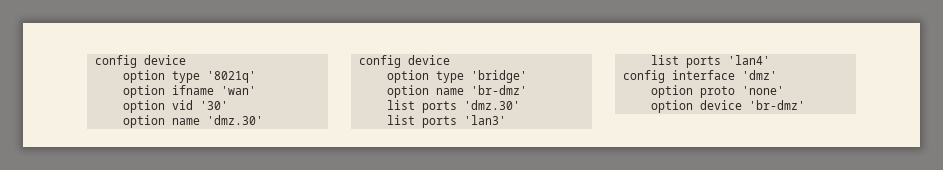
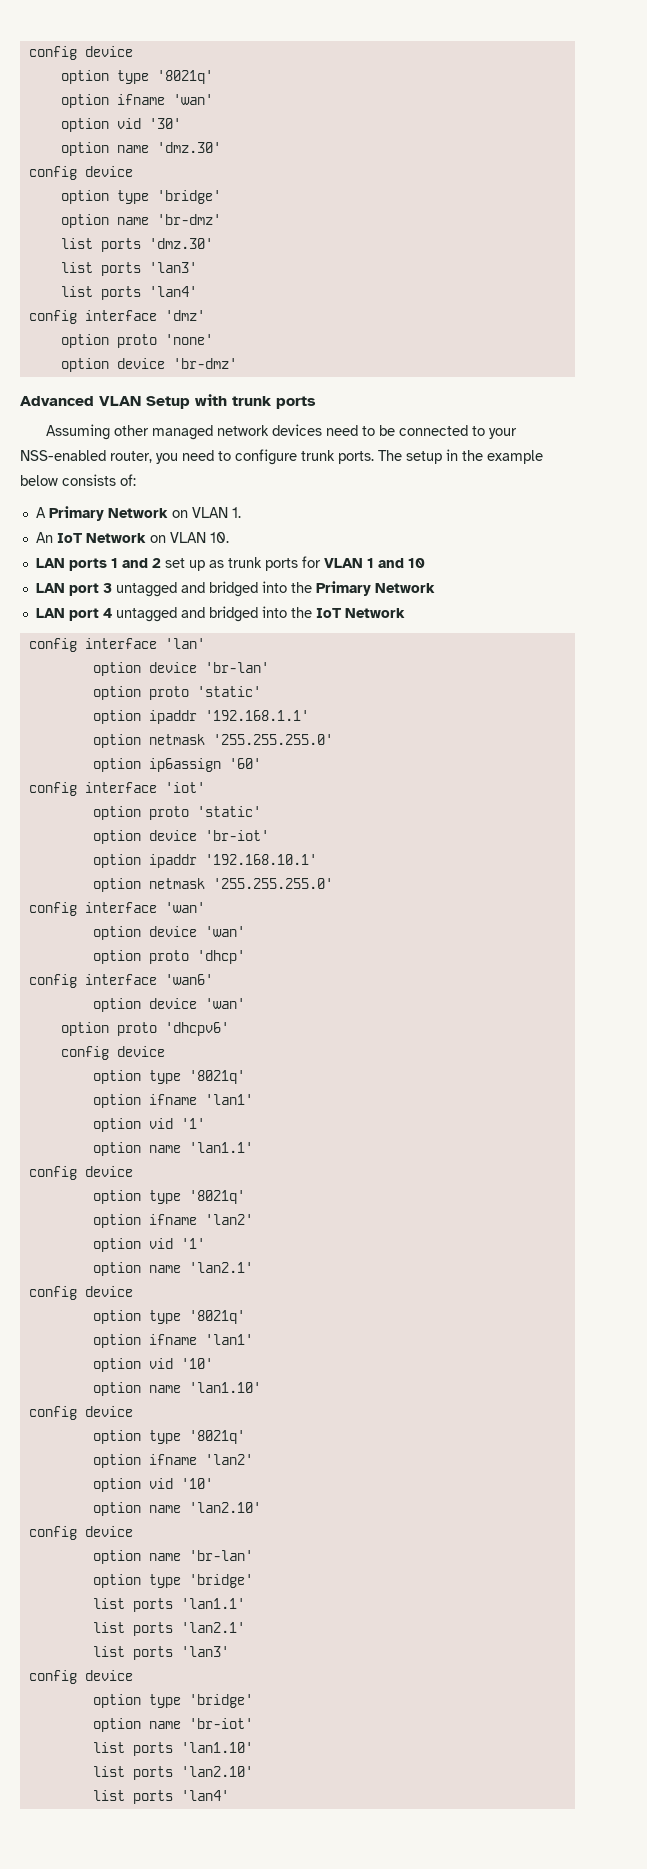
(805, 105) none -> [20,394,316,409] [46,424,518,440] [20,449,543,465] [20,474,136,486] [35,506,241,521] [35,532,229,543] [35,556,425,571] [35,581,435,597] [35,606,405,622] [28,638,205,652] [92,662,269,676] [92,686,261,700] [92,710,309,724] [92,734,333,748] [92,758,261,772] [28,782,205,796] [92,806,261,820] [92,830,269,844] [92,854,317,868] [92,878,333,892] [28,902,205,916] [92,926,245,940] [92,950,245,964] [28,974,213,988] [92,998,245,1012] [60,1022,229,1036] [60,1046,165,1060] [92,1070,245,1084] [92,1094,253,1108] [92,1118,205,1132] [92,1142,253,1156] [28,1166,133,1180] [92,1190,245,1204] [92,1214,253,1228] [92,1238,205,1252] [92,1262,253,1276] [28,1286,133,1300] [92,1310,245,1324] [92,1334,253,1348] [92,1358,213,1372] [92,1382,261,1396] [28,1406,133,1420] [92,1430,245,1444] [92,1454,253,1468] [92,1478,213,1492] [92,1502,261,1516] [28,1526,133,1540] [92,1550,253,1564] [92,1574,253,1588] [92,1598,245,1612] [92,1622,245,1636] [92,1646,229,1660] [28,1670,133,1684] [92,1694,253,1708] [92,1718,253,1732] [92,1742,253,1756] [92,1766,253,1780] [92,1790,229,1804] // Advanced VLAN Setup with trunk ports // Assuming other managed network devices need to be connected to your NSS-enabled router, you need to configure trunk ports. The setup in the example below consists of: // A Primary Network on VLAN 1. // An IoT Network on VLAN 10. // LAN ports 1 and 2 set up as trunk ports for VLAN 1 and 10 // LAN port 3 untagged and bridged into the Primary Network // LAN port 4 untagged and bridged into the IoT Network // config interface 'lan' // option device 'br-lan' // option proto 'static' // option ipaddr '192.168.1.1' // option netmask '255.255.255.0' // option ip6assign '60' // config interface 'iot' // option proto 'static' // option device 'br-iot' // option ipaddr '192.168.10.1' // option netmask '255.255.255.0' // config interface 'wan' // option device 'wan' // option proto 'dhcp' // config interface 'wan6' // option device 'wan' // option proto 'dhcpv6' // config device // option type '8021q' // option ifname 'lan1' // option vid '1' // option name 'lan1.1' // config device // option type '8021q' // option ifname 'lan2' // option vid '1' // option name 'lan2.1' // config device // option type '8021q' // option ifname 'lan1' // option vid '10' // option name 'lan1.10' // config device // option type '8021q' // option ifname 'lan2' // option vid '10' // option name 'lan2.10' // config device // option name 'br-lan' // option type 'bridge' // list ports 'lan1.1' // list ports 'lan2.1' // list ports 'lan3' // config device // option type 'bridge' // option name 'br-iot' // list ports 'lan1.10' // list ports 'lan2.10' // list ports 'lan4'

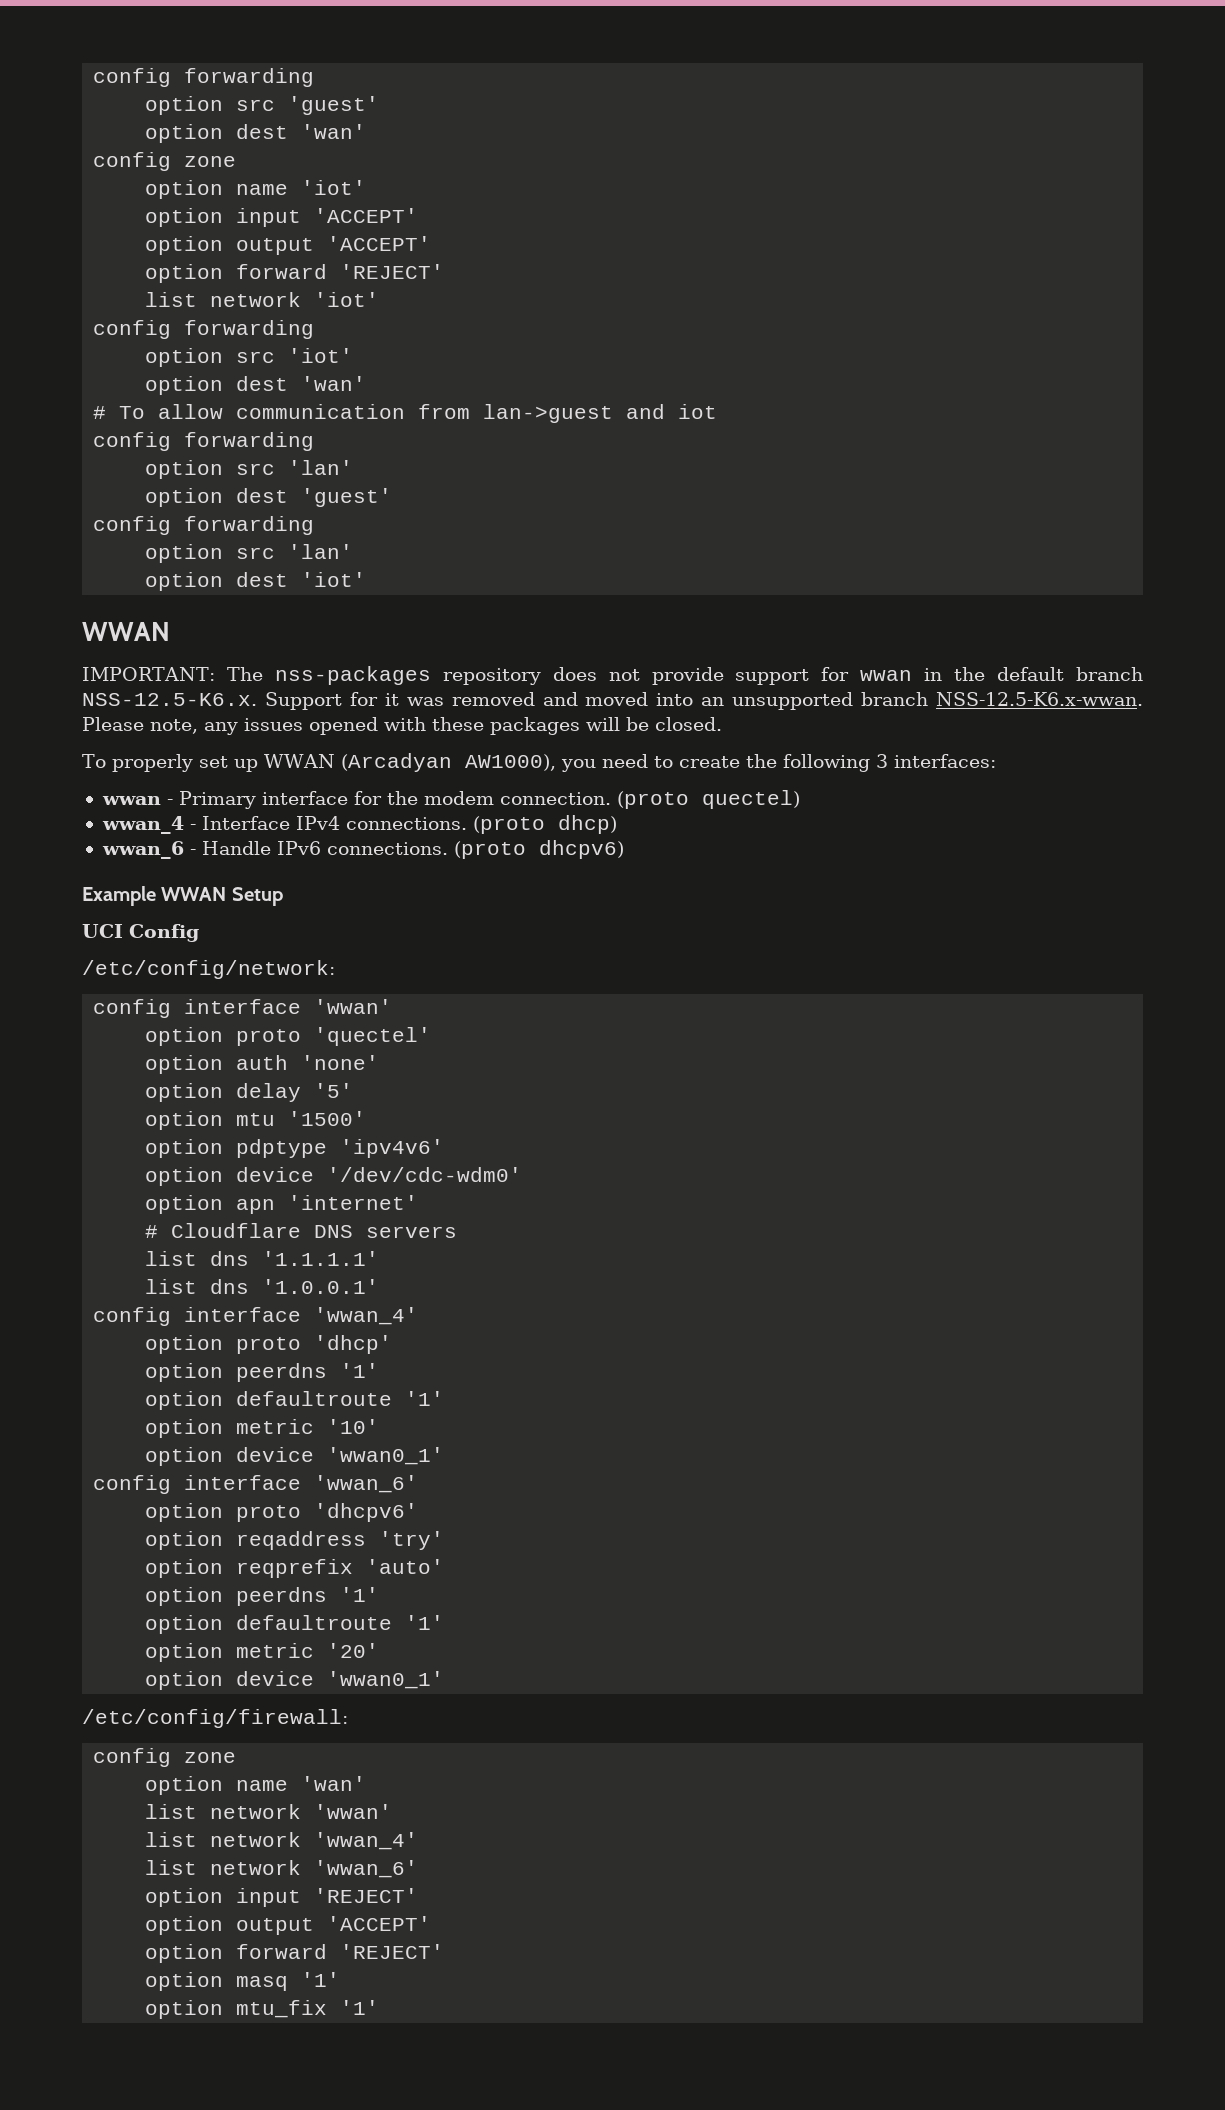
[28,46,133,60] [60,70,213,84] [60,94,213,108] [60,118,181,132] [60,142,221,156] [28,166,133,180] [60,190,221,204] [60,214,221,228] [60,238,213,252] [60,262,197,276] [60,286,197,300] [28,310,205,324] [60,334,213,348] [60,358,237,372] [20,394,316,409] [46,424,518,440] [20,449,543,465] [20,474,136,486] [35,506,241,521] [35,532,229,543] [35,556,425,571] [35,581,435,597] [35,606,405,622] [28,638,205,652] [92,662,269,676] [92,686,261,700] [92,710,309,724] [92,734,333,748] [92,758,261,772] [28,782,205,796] [92,806,261,820] [92,830,269,844] [92,854,317,868] [92,878,333,892] [28,902,205,916] [92,926,245,940] [92,950,245,964] [28,974,213,988] [92,998,245,1012] config device // option type '8021q' // option ifname 'wan' // option vid '30' // option name 'dmz.30' // config device // option type 'bridge' // option name 'br-dmz' // list ports 'dmz.30' // list ports 'lan3' // list ports 'lan4' // config interface 'dmz' // option proto 'none' // option device 'br-dmz' // Advanced VLAN Setup with trunk ports // Assuming other managed network devices need to be connected to your NSS-enabled router, you need to configure trunk ports. The setup in the example below consists of: // A Primary Network on VLAN 1. // An IoT Network on VLAN 10. // LAN ports 1 and 2 set up as trunk ports for VLAN 1 and 10 // LAN port 3 untagged and bridged into the Primary Network // LAN port 4 untagged and bridged into the IoT Network // config interface 'lan' // option device 'br-lan' // option proto 'static' // option ipaddr '192.168.1.1' // option netmask '255.255.255.0' // option ip6assign '60' // config interface 'iot' // option proto 'static' // option device 'br-iot' // option ipaddr '192.168.10.1' // option netmask '255.255.255.0' // config interface 'wan' // option device 'wan' // option proto 'dhcp' // config interface 'wan6' // option device 'wan' -> [93,68,315,87] [145,96,380,115] [145,124,367,143] [93,152,237,171] [145,180,367,199] [145,208,419,227] [145,236,432,255] [145,264,445,283] [145,292,380,307] [93,320,315,339] [145,348,354,367] [145,376,367,395] [93,404,718,423] [93,432,315,451] [145,460,354,479] [145,488,393,507] [93,516,315,535] [145,544,354,563] [145,572,367,591] [82,622,170,641] [82,666,1143,685] [82,692,1143,710] [82,717,722,735] [82,753,996,772] [101,790,800,809] [101,815,617,834] [101,840,624,859] [82,886,283,906] [82,924,199,942] [82,960,335,979] [93,999,393,1018] [145,1027,432,1046] [145,1055,380,1074] [145,1083,354,1102] [145,1111,367,1130] [145,1139,445,1158] [145,1167,523,1186] [145,1195,419,1214] [145,1223,458,1238] [145,1251,380,1266] [145,1279,380,1294] [93,1307,419,1326] [145,1335,393,1354] [145,1363,380,1382] [145,1391,445,1410] [145,1419,380,1438] [145,1447,445,1466] [93,1475,419,1494] config forwarding // option src 'guest' // option dest 'wan' // config zone // option name 'iot' // option input 'ACCEPT' // option output 'ACCEPT' // option forward 'REJECT' // list network 'iot' // config forwarding // option src 'iot' // option dest 'wan' // # To allow communication from lan->guest and iot // config forwarding // option src 'lan' // option dest 'guest' // config forwarding // option src 'lan' // option dest 'iot' // WWAN // IMPORTANT: The nss-packages repository does not provide support for wwan in the default branch NSS-12.5-K6.x. Support for it was removed and moved into an unsupported branch NSS-12.5-K6.x-wwan. Please note, any issues opened with these packages will be closed. // To properly set up WWAN (Arcadyan AW1000), you need to create the following 3 interfaces: // wwan - Primary interface for the modem connection. (proto quectel) // wwan_4 - Interface IPv4 connections. (proto dhcp) // wwan_6 - Handle IPv6 connections. (proto dhcpv6) // Example WWAN Setup // UCI Config // /etc/config/network: // config interface 'wwan' // option proto 'quectel' // option auth 'none' // option delay '5' // option mtu '1500' // option pdptype 'ipv4v6' // option device '/dev/cdc-wdm0' // option apn 'internet' // # Cloudflare DNS servers // list dns '1.1.1.1' // list dns '1.0.0.1' // config interface 'wwan_4' // option proto 'dhcp' // option peerdns '1' // option defaultroute '1' // option metric '10' // option device 'wwan0_1' // config interface 'wwan_6'
[60,1046,165,1060] [92,1070,245,1084] [92,1094,253,1108] [92,1118,205,1132] [92,1142,253,1156] [28,1166,133,1180] [92,1190,245,1204] [92,1214,253,1228] [92,1238,205,1252] [92,1262,253,1276] [28,1286,133,1300] [92,1310,245,1324] [92,1334,253,1348] [92,1358,213,1372] [92,1382,261,1396] [28,1406,133,1420] [92,1430,245,1444] [92,1454,253,1468] [92,1478,213,1492] [92,1502,261,1516] [28,1526,133,1540] [92,1550,253,1564] [92,1574,253,1588] [92,1598,245,1612] [92,1622,245,1636] [92,1646,229,1660] [28,1670,133,1684] [92,1694,253,1708] [92,1718,253,1732] [92,1742,253,1756] [92,1766,253,1780] [92,1790,229,1804] config device // option type '8021q' // option ifname 'lan1' // option vid '1' // option name 'lan1.1' // config device // option type '8021q' // option ifname 'lan2' // option vid '1' // option name 'lan2.1' // config device // option type '8021q' // option ifname 'lan1' // option vid '10' // option name 'lan1.10' // config device // option type '8021q' // option ifname 'lan2' // option vid '10' // option name 'lan2.10' // config device // option name 'br-lan' // option type 'bridge' // list ports 'lan1.1' // list ports 'lan2.1' // list ports 'lan3' // config device // option type 'bridge' // option name 'br-iot' // list ports 'lan1.10' // list ports 'lan2.10' // list ports 'lan4' -> [145,1531,445,1550] [145,1559,445,1578] [145,1587,380,1606] [145,1615,445,1634] [145,1643,380,1662] [145,1671,445,1690] [82,1709,348,1728] [93,1748,237,1767] [145,1776,367,1795] [145,1804,393,1819] [145,1832,419,1850] [145,1860,419,1878] [145,1888,419,1907] [145,1916,432,1935] [145,1944,445,1963] [145,1972,341,1991] [145,2000,380,2019] option reqaddress 'try' // option reqprefix 'auto' // option peerdns '1' // option defaultroute '1' // option metric '20' // option device 'wwan0_1' // /etc/config/firewall: // config zone // option name 'wan' // list network 'wwan' // list network 'wwan_4' // list network 'wwan_6' // option input 'REJECT' // option output 'ACCEPT' // option forward 'REJECT' // option masq '1' // option mtu_fix '1'

